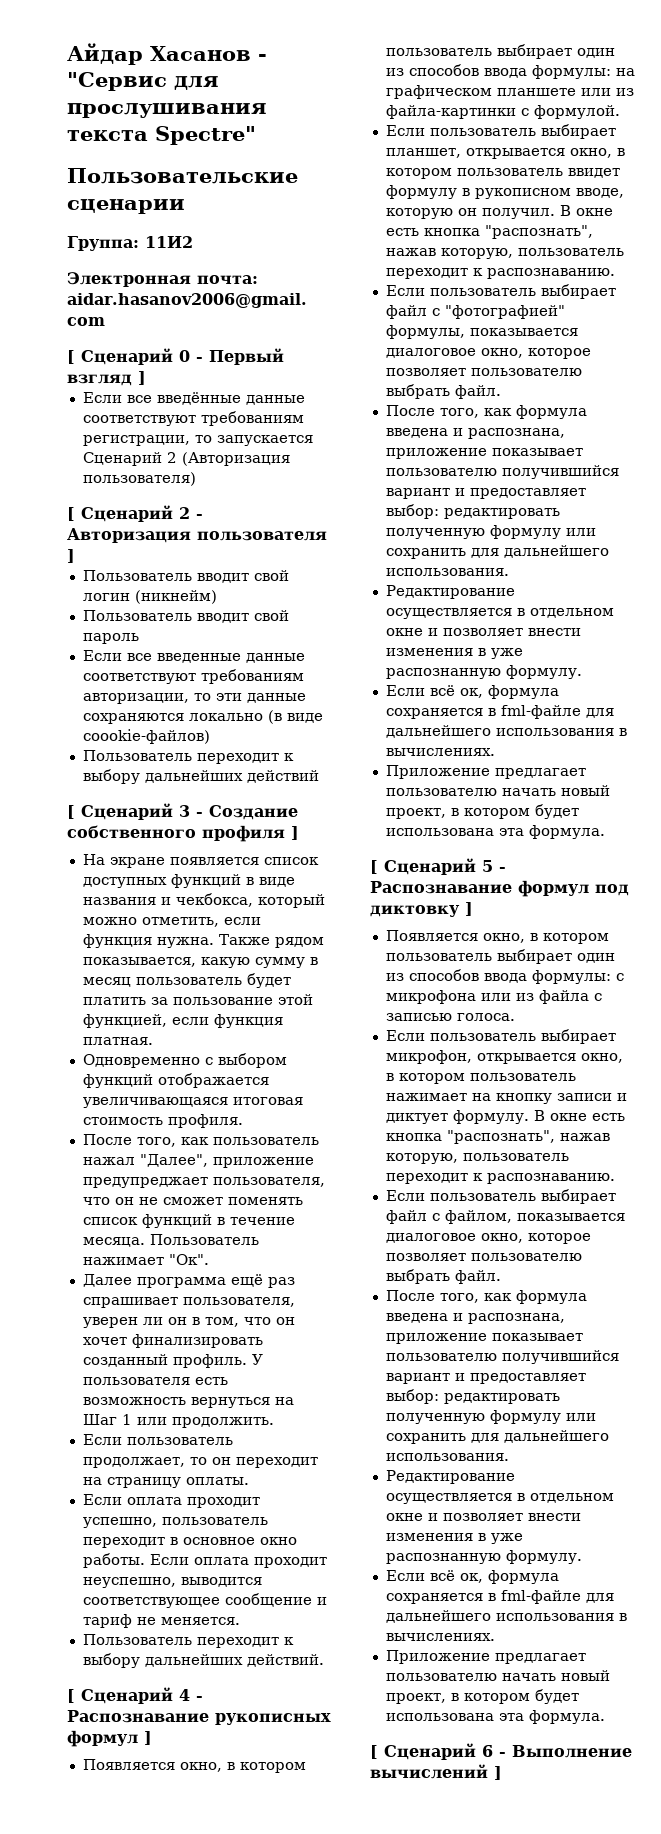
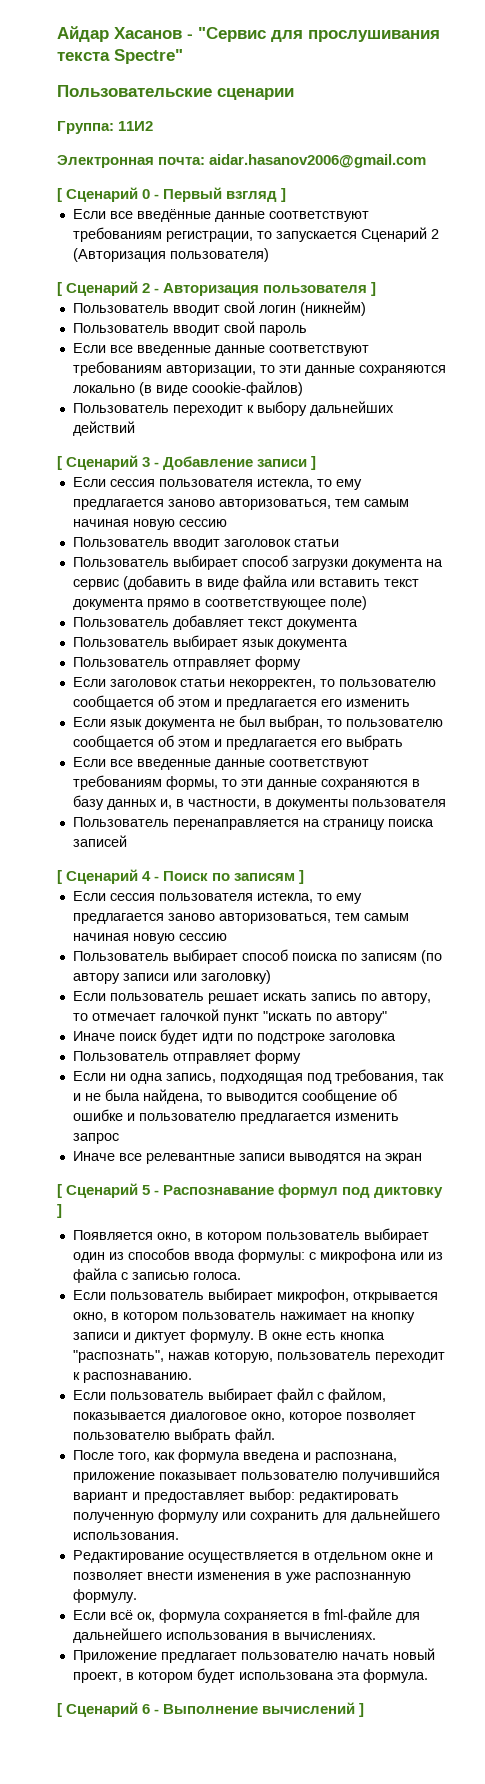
[209,805,298,820] [67,825,299,842] [82,854,319,868] [82,874,295,888] [82,893,325,908] [82,917,261,927] [82,934,324,948] [82,957,318,968] [82,973,291,988] [82,994,313,1005] [82,1014,283,1028] [82,1037,153,1045] [82,1053,287,1068] [82,1073,269,1088] [82,1097,303,1108] [82,1114,243,1128] [82,1134,319,1147] [82,1154,314,1168] [82,1177,325,1188] [82,1197,303,1205] [82,1214,295,1228] [82,1234,259,1247] [82,1254,209,1265] [82,1274,295,1288] [82,1297,295,1308] [82,1317,295,1328] [82,1334,263,1348] [82,1354,263,1368] [82,1377,228,1385] [82,1397,294,1408] [82,1414,274,1428] [82,1434,233,1445] [82,1457,318,1468] [82,1477,249,1488] [82,1494,260,1508] [82,1517,268,1528] [82,1537,297,1548] [82,1553,327,1568] [82,1577,262,1588] [82,1593,327,1608] [82,1614,240,1628] [82,1634,294,1648] [82,1653,324,1668] [67,1687,203,1704] [67,1710,331,1725] [67,1730,152,1747] [82,1759,306,1773] [385,44,615,59] [385,64,635,79] [385,85,634,99] [385,105,620,119] [385,124,616,139] [385,148,625,159] [385,168,620,179] [385,185,624,199] [385,205,613,219] [385,225,593,239] [385,248,624,259] [385,268,615,279] [385,284,616,299] [385,305,565,319] [385,325,578,339] [385,348,591,359] [385,368,582,376] [385,384,501,399] [385,405,587,419] [385,428,565,439] [385,448,583,459] [385,465,619,479] [385,488,586,499] [385,504,560,519] [385,525,596,539] [385,545,609,559] [385,568,509,576] [385,585,515,599] [385,608,614,619] [385,628,581,636] [385,648,523,659] [385,665,582,679] [385,685,559,699] [385,705,614,719] [385,725,627,738] [385,748,495,756] [385,765,586,779] [385,785,610,796] [385,804,579,819] [385,825,605,839] Создание собственного профиля ] // На экране появляется список доступных функций в виде названия и чекбокса, который можно отметить, если функция нужна. Также рядом показывается, какую сумму в месяц пользователь будет платить за пользование этой функцией, если функция платная. // Одновременно с выбором функций отображается увеличивающаяся итоговая стоимость профиля. // После того, как пользователь нажал "Далее", приложение предупреджает пользователя, что он не сможет поменять список функций в течение месяца. Пользователь нажимает "Ок". // Далее программа ещё раз спрашивает пользователя, уверен ли он в том, что он хочет финализировать созданный профиль. У пользователя есть возможность вернуться на Шаг 1 или продолжить. // Если пользователь продолжает, то он переходит на страницу оплаты. // Если оплата проходит успешно, пользователь переходит в основное окно работы. Если оплата проходит неуспешно, выводится соответствующее сообщение и тариф не меняется. // Пользователь переходит к выбору дальнейших действий. // [ Сценарий 4 - Распознавание рукописных формул ] // Появляется окно, в котором пользователь выбирает один из способов ввода формулы: на графическом планшете или из файла-картинки с формулой. // Если пользователь выбирает планшет, открывается окно, в котором пользователь ввидет формулу в рукописном вводе, которую он получил. В окне есть кнопка "распознать", нажав которую, пользователь переходит к распознаванию. // Если пользователь выбирает файл с "фотографией" формулы, показывается диалоговое окно, которое позволяет пользователю выбрать файл. // После того, как формула введена и распознана, приложение показывает пользователю получившийся вариант и предоставляет выбор: редактировать полученную формулу или сохранить для дальнейшего использования. // Редактирование осуществляется в отдельном окне и позволяет внести изменения в уже распознанную формулу. // Если всё ок, формула сохраняется в fml-файле для дальнейшего использования в вычислениях. // Приложение предлагает пользователю начать новый проект, в котором будет использована эта формула. -> [163,456,317,470] [72,477,362,490] [72,499,409,510] [72,519,227,530] [72,537,339,550] [72,555,443,570] [72,575,419,590] [72,596,367,610] [72,615,358,630] [72,635,348,650] [72,656,301,670] [72,677,436,690] [72,695,410,710] [72,715,443,730] [72,735,403,750] [72,757,369,770] [72,775,420,790] [72,795,446,810] [72,817,434,830] [72,835,127,847] [57,869,305,884] [72,891,362,904] [72,913,409,924] [72,933,227,944] [72,949,442,964] [72,970,271,984] [72,991,431,1004] [72,1009,387,1024] [72,1029,396,1044] [72,1050,301,1064] [72,1069,444,1084] [72,1089,397,1104] [72,1109,399,1124] [72,1133,119,1144] [72,1151,422,1164] Добавление записи ] // Если сессия пользователя истекла, то ему предлагается заново авторизоваться, тем самым начиная новую сессию // Пользователь вводит заголовок статьи // Пользователь выбирает способ загрузки документа на сервис (добавить в виде файла или вставить текст документа прямо в соответствующее поле) // Пользователь добавляет текст документа // Пользователь выбирает язык документа // Пользователь отправляет форму // Если заголовок статьи некорректен, то пользователю сообщается об этом и предлагается его изменить // Если язык документа не был выбран, то пользователю сообщается об этом и предлагается его выбрать // Если все введенные данные соответствуют требованиям формы, то эти данные сохраняются в базу данных и, в частности, в документы пользователя // Пользователь перенаправляется на страницу поиска записей // [ Сценарий 4 - Поиск по записям ] // Если сессия пользователя истекла, то ему предлагается заново авторизоваться, тем самым начиная новую сессию // Пользователь выбирает способ поиска по записям (по автору записи или заголовку) // Если пользователь решает искать запись по автору, то отмечает галочкой пункт "искать по автору" // Иначе поиск будет идти по подстроке заголовка // Пользователь отправляет форму // Если ни одна запись, подходящая под требования, так и не была найдена, то выводится сообщение об ошибке и пользователю предлагается изменить запрос // Иначе все релевантные записи выводятся на экран

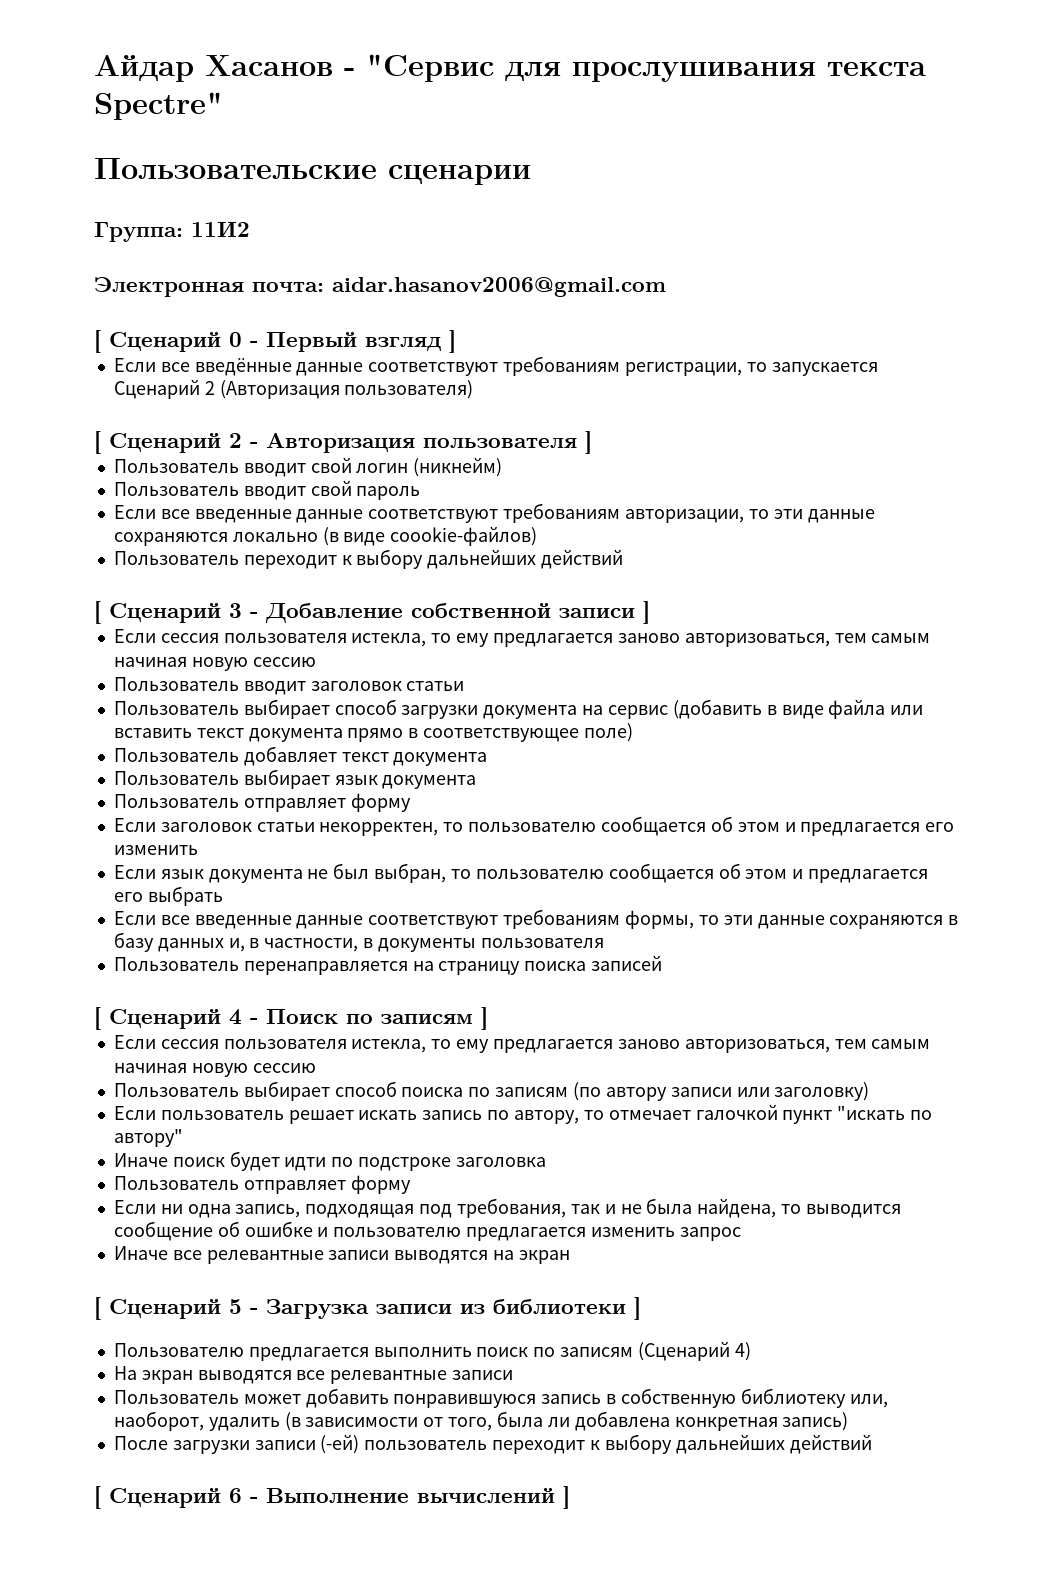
(254, 463) none -> [411,603,551,618] собственной
[163,1184,444,1198] [57,1204,62,1218] [72,1228,429,1243] [72,1248,443,1263] [72,1268,241,1283] [72,1288,438,1303] [72,1312,415,1323] [72,1329,385,1343] [72,1350,445,1363] [72,1372,192,1383] [72,1388,386,1403] [72,1412,416,1423] [72,1428,275,1443] [72,1449,397,1463] [72,1468,440,1483] [72,1488,399,1503] [72,1508,440,1523] [72,1532,179,1540] [72,1550,433,1563] [72,1572,411,1583] [72,1589,137,1603] [72,1608,420,1623] [72,1628,376,1643] [72,1648,435,1663] [72,1668,428,1683] Распознавание формул под диктовку ] // Появляется окно, в котором пользователь выбирает один из способов ввода формулы: с микрофона или из файла с записью голоса. // Если пользователь выбирает микрофон, открывается окно, в котором пользователь нажимает на кнопку записи и диктует формулу. В окне есть кнопка "распознать", нажав которую, пользователь переходит к распознаванию. // Если пользователь выбирает файл с файлом, показывается диалоговое окно, которое позволяет пользователю выбрать файл. // После того, как формула введена и распознана, приложение показывает пользователю получившийся вариант и предоставляет выбор: редактировать полученную формулу или сохранить для дальнейшего использования. // Редактирование осуществляется в отдельном окне и позволяет внести изменения в уже распознанную формулу. // Если всё ок, формула сохраняется в fml-файле для дальнейшего использования в вычислениях. // Приложение предлагает пользователю начать новый проект, в котором будет использована эта формула. -> [266,1297,641,1320] [113,1341,751,1361] [113,1366,514,1384] [113,1388,888,1408] [113,1411,849,1431] [113,1434,872,1454] Загрузка записи из библиотеки ] // Пользователю предлагается выполнить поиск по записям (Сценарий 4) // На экран выводятся все релевантные записи // Пользователь может добавить понравившуюся запись в собственную библиотеку или, наоборот, удалить (в зависимости от того, была ли добавлена конкретная запись) // После загрузки записи (-ей) пользователь переходит к выбору дальнейших действий

